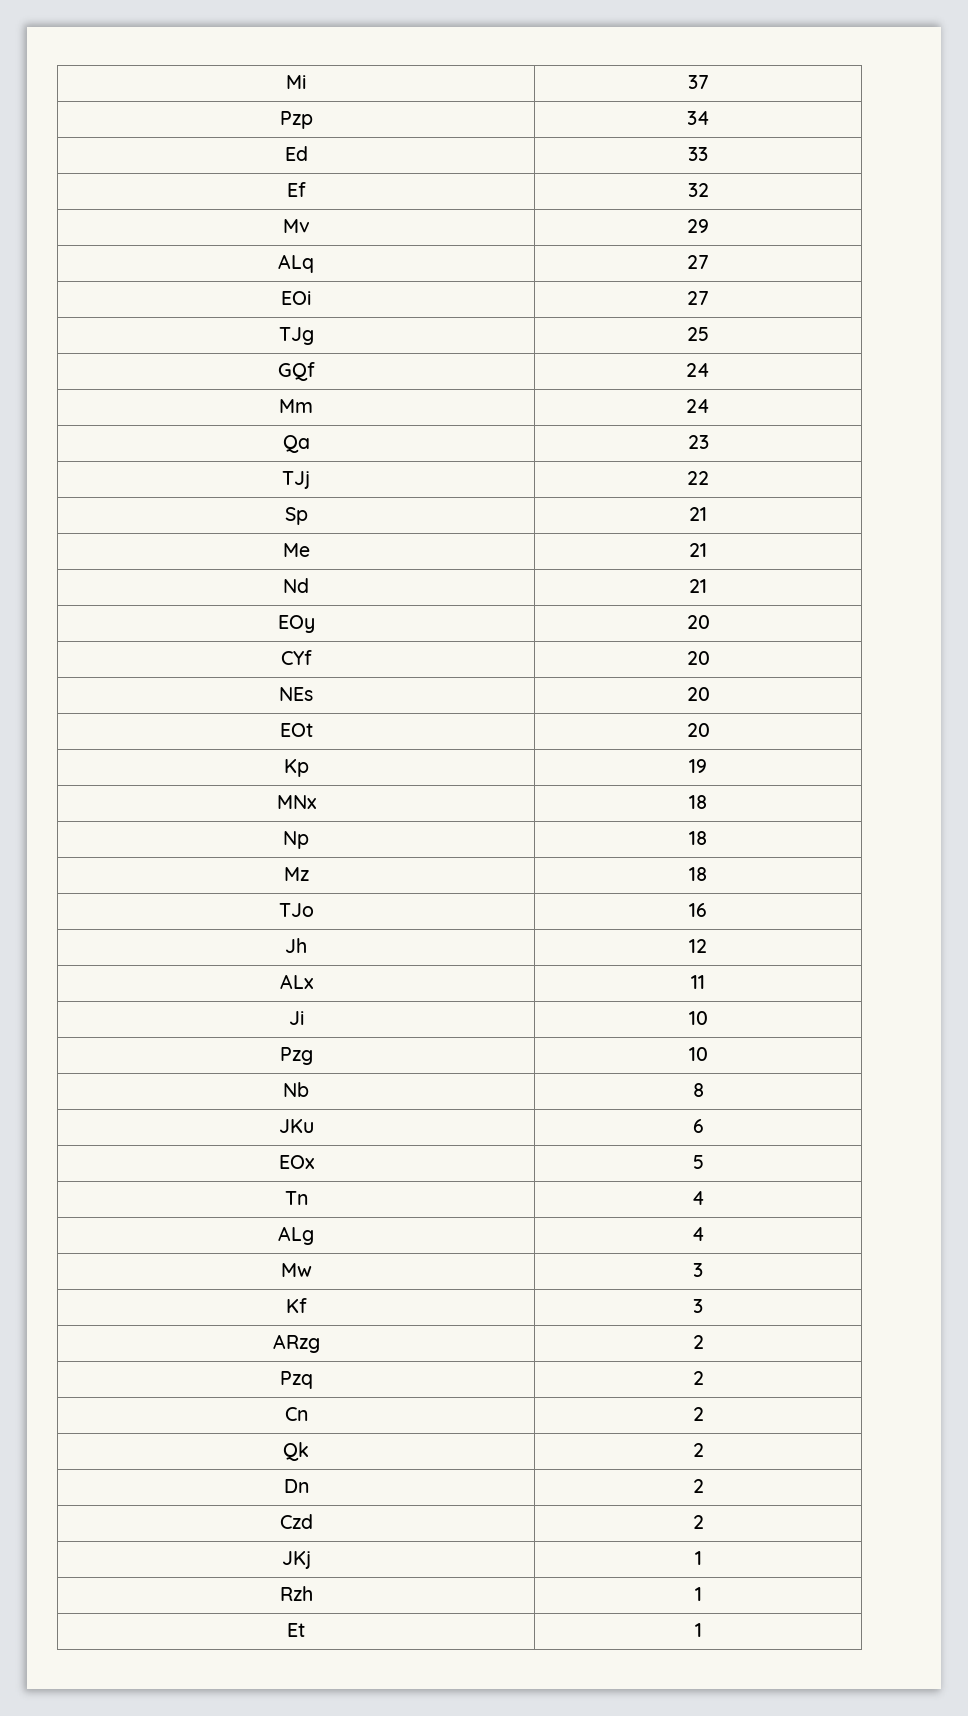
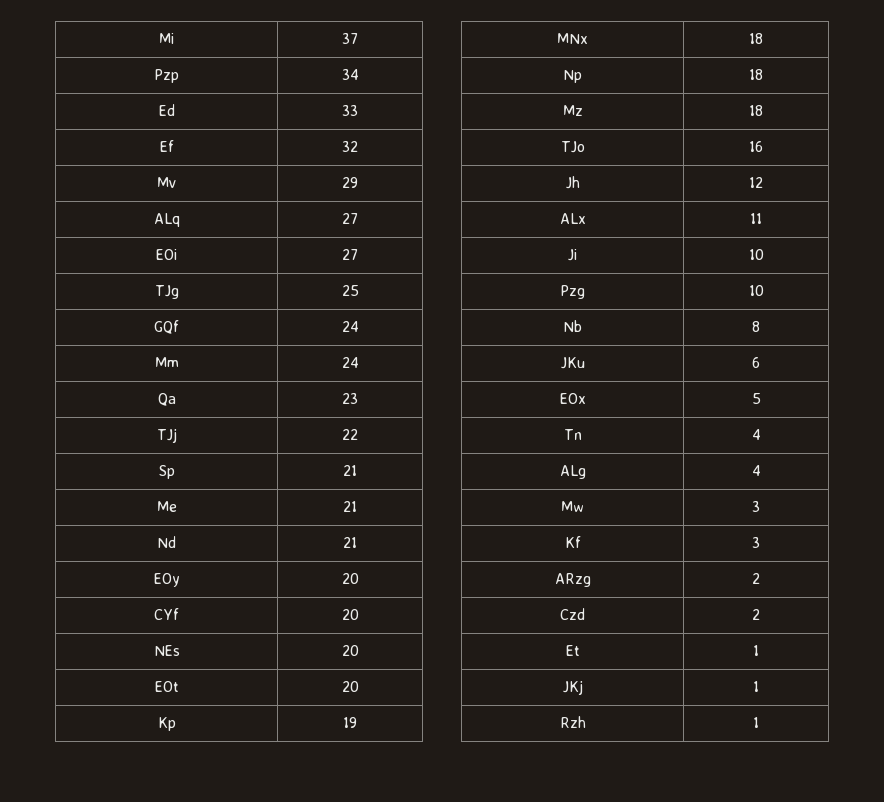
[279,1371,313,1389] [692,1371,704,1385] [284,1407,308,1421] [692,1407,704,1421] [283,1442,309,1461] [692,1443,704,1457] [283,1479,309,1493] [692,1479,704,1493] [279,1514,313,1529] [692,1515,704,1529] Pzq | 2 // Cn | 2 // Qk | 2 // Dn | 2 // Czd | 2 -> [560,608,585,620] [752,609,760,620] [565,645,580,656] [753,645,759,656] Czd | 2 // Et | 1
[287,1623,305,1637] [694,1623,702,1637] // Et | 1 -> (759, 722) none

